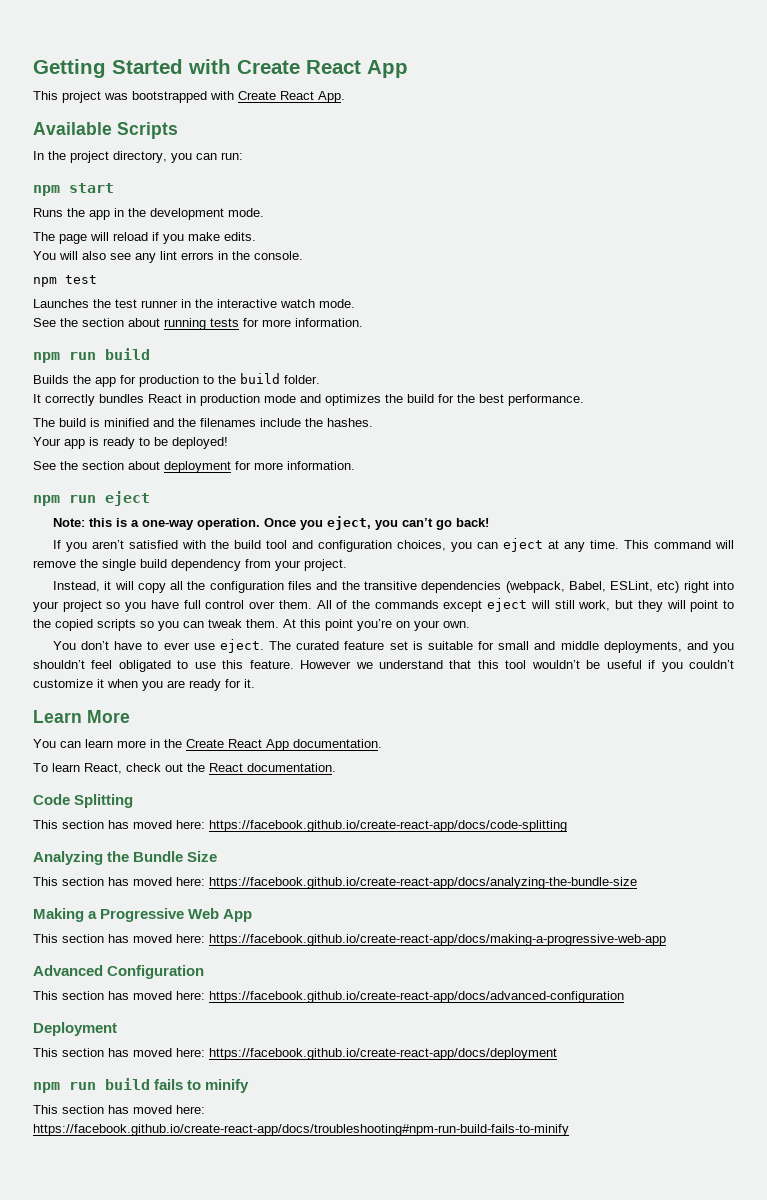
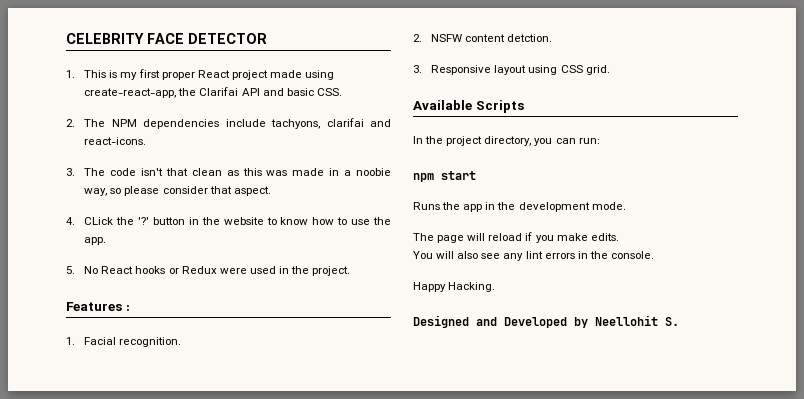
[33,59,408,78] [33,91,345,103] Getting Started with Create React App // This project was bootstrapped with Create React App. -> [66,33,267,44] [66,69,335,80] [84,87,342,98] [66,118,391,129] [84,137,147,145] [66,168,391,176] [84,186,271,196] [66,217,391,225] [84,237,107,245] [66,266,351,276] [66,302,130,311] [66,337,182,347] [413,34,553,42] [413,65,610,75] CELEBRITY FACE DETECTOR // 1. This is my first proper React project made using create-react-app, the Clarifai API and basic CSS. // 2. The NPM dependencies include tachyons, clarifai and react-icons. // 3. The code isn't that clean as this was made in a noobie way, so please consider that aspect. // 4. CLick the '?' button in the website to know how to use the app. // 5. No React hooks or Redux were used in the project. // Features : // 1. Facial recognition. // 2. NSFW content detction. // 3. Responsive layout using CSS grid.
[33,275,97,287] [33,299,355,308] [33,318,363,330] [33,348,150,363] [33,373,320,387] [33,394,584,406] [33,418,373,427] [33,437,228,449] [33,461,355,473] [33,491,150,506] [52,516,489,530] [52,538,735,552] [33,559,347,571] [52,581,734,593] [33,598,735,612] [33,619,470,631] [52,639,734,653] [33,660,735,672] [33,679,255,691] [33,710,130,723] [33,739,382,751] [33,763,336,774] [33,794,134,808] [33,820,567,832] [33,851,218,865] [33,877,637,889] [33,908,253,922] [33,934,666,946] [33,965,205,979] [33,991,624,1003] [33,1022,117,1036] [33,1048,557,1060] [33,1078,250,1093] [33,1105,205,1114] [33,1124,569,1136] npm test // Launches the test runner in the interactive watch mode. // See the section about running tests for more information. // npm run build // Builds the app for production to the build folder. // It correctly bundles React in production mode and optimizes the build for the best performance. // The build is minified and the filenames include the hashes. // Your app is ready to be deployed! // See the section about deployment for more information. // npm run eject // Note: this is a one-way operation. Once you eject, you can’t go back! // If you aren’t satisfied with the build tool and configuration choices, you can eject at any time. This command will remove the single build dependency from your project. // Instead, it will copy all the configuration files and the transitive dependencies (webpack, Babel, ESLint, etc) right into your project so you have full control over them. All of the commands except eject will still work, but they will point to the copied scripts so you can tweak them. At this point you’re on your own. // You don’t have to ever use eject. The curated feature set is suitable for small and middle deployments, and you shouldn’t feel obligated to use this feature. However we understand that this tool wouldn’t be useful if you couldn’t customize it when you are ready for it. // Learn More // You can learn more in the Create React App documentation. // To learn React, check out the React documentation. // Code Splitting // This section has moved here: https://facebook.github.io/create-react-app/docs/code-splitting // Analyzing the Bundle Size // This section has moved here: https://facebook.github.io/create-react-app/docs/analyzing-the-bundle-size // Making a Progressive Web App // This section has moved here: https://facebook.github.io/create-react-app/docs/making-a-progressive-web-app // Advanced Configuration // This section has moved here: https://facebook.github.io/create-react-app/docs/advanced-configuration // Deployment // This section has moved here: https://facebook.github.io/create-react-app/docs/deployment // npm run build fails to minify // This section has moved here: https://facebook.github.io/create-react-app/docs/troubleshooting#npm-run-build-fails-to-minify -> [413,282,496,292] [413,315,679,328] Happy Hacking. // Designed and Developed by Neellohit S.

